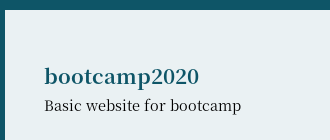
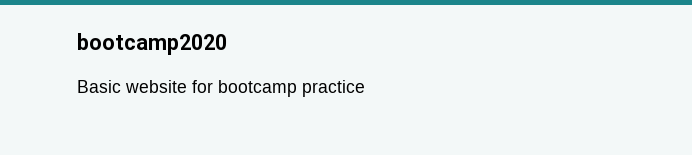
(241, 107) none -> [302,80,365,97] practice

